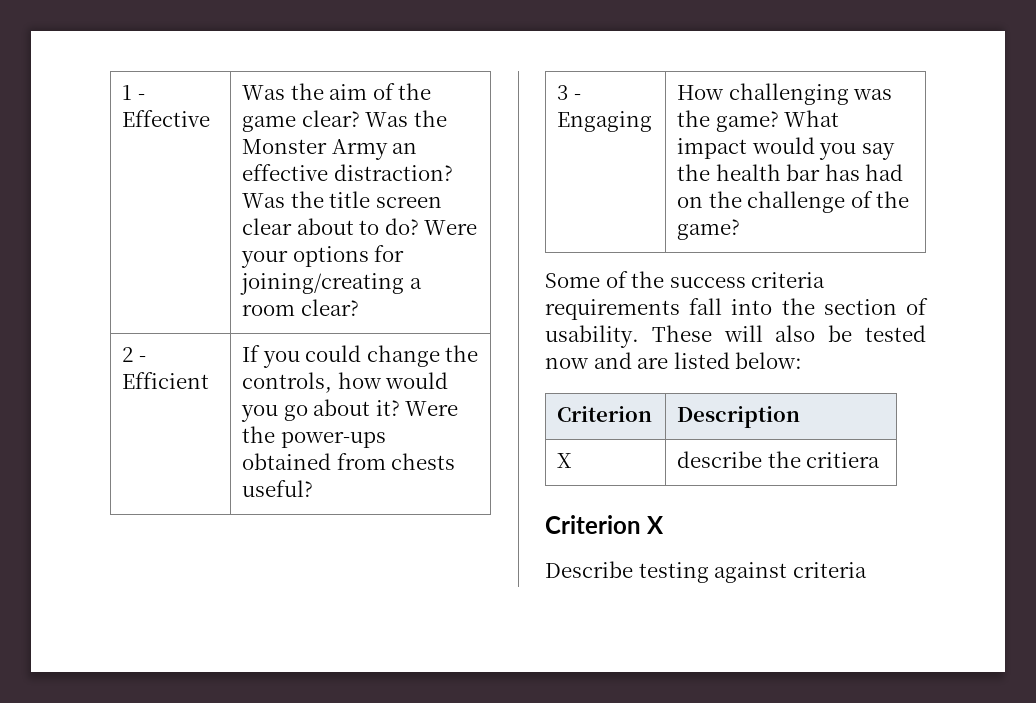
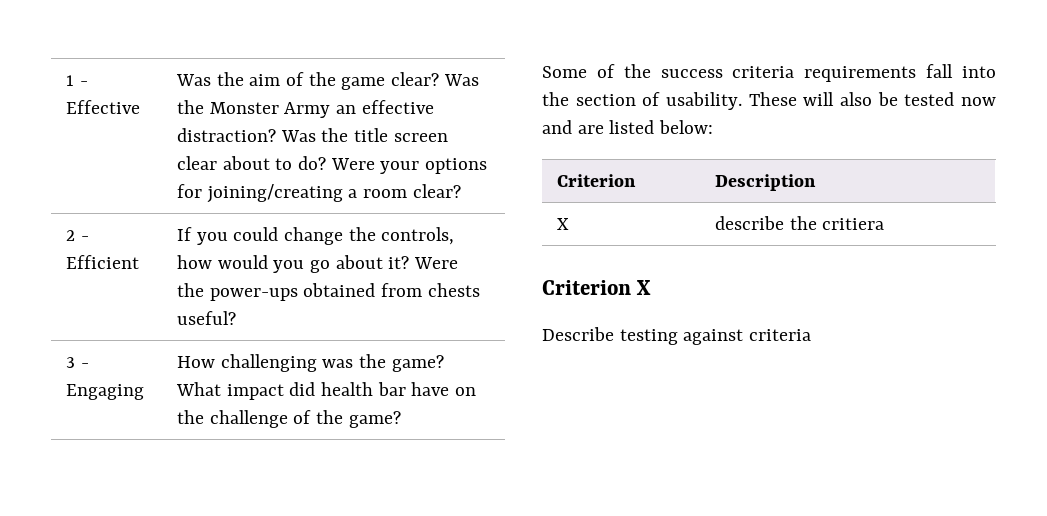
[751,137,895,160] [677,164,904,181] would you say the health bar has had -> [289,382,450,396] did health bar have

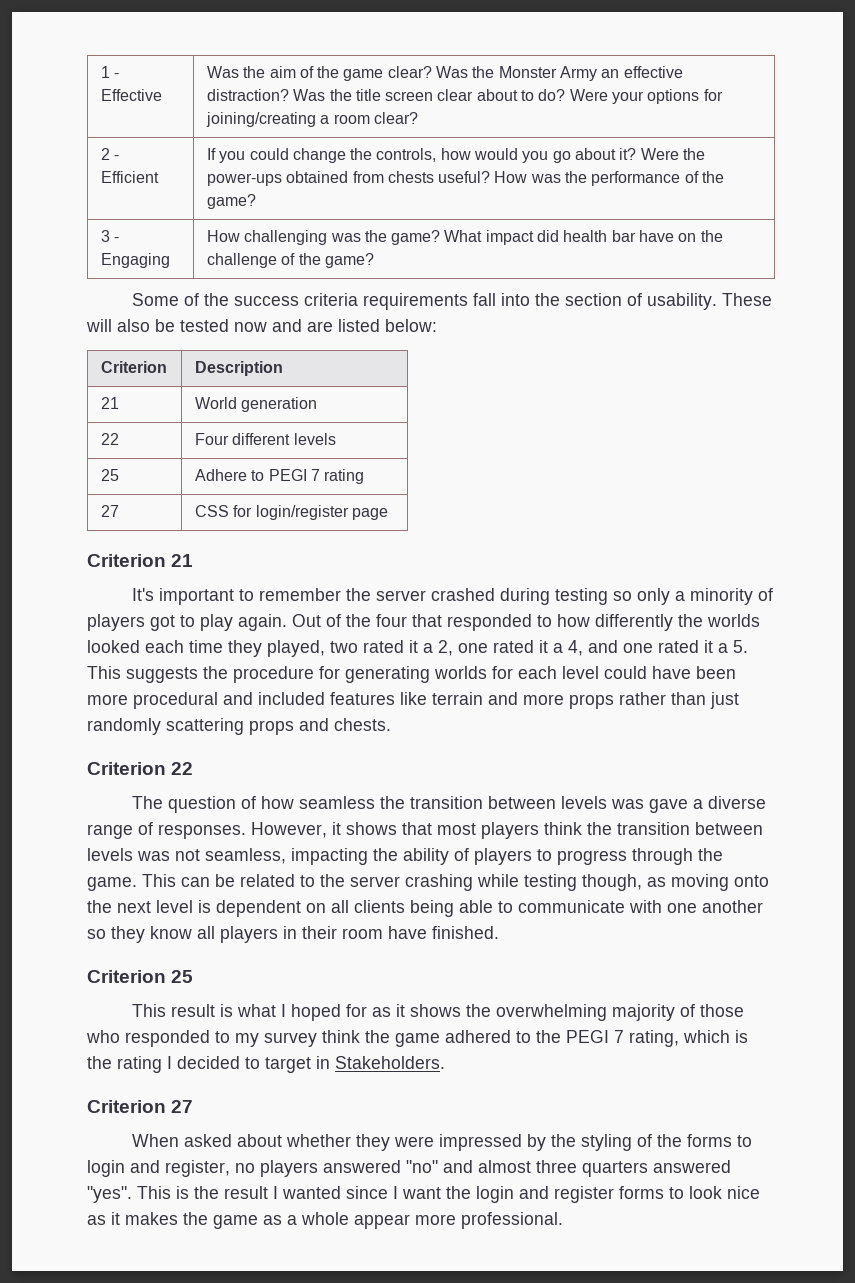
(237, 318) none -> [494,171,725,186] [206,194,256,209] How was the performance of the game?
[557,218,570,230] [715,216,885,230] [542,280,652,295] [542,327,812,345] X | describe the critiera // Criterion X // Describe testing against criteria -> [100,397,119,409] [194,397,318,412] [100,433,119,445] [194,433,336,445] [100,469,119,481] [194,469,365,484] [100,505,119,517] [194,505,388,520] [87,554,194,567] [132,588,774,605] [87,614,760,631] [87,640,748,657] [87,666,736,683] [87,692,739,709] [87,718,391,735] [87,762,194,775] [132,796,767,813] [87,822,763,839] [87,848,723,865] [87,874,769,891] [87,900,763,917] [87,926,499,943] [87,970,194,983] [132,1004,745,1021] [86,1030,748,1047] [87,1056,445,1073] [87,1100,194,1113] [132,1134,753,1151] [87,1160,731,1177] [87,1186,760,1203] [87,1212,563,1229] 21 | World generation // 22 | Four different levels // 25 | Adhere to PEGI 7 rating // 27 | CSS for login/register page // Criterion 21 // It's important to remember the server crashed during testing so only a minority of players got to play again. Out of the four that responded to how differently the worlds looked each time they played, two rated it a 2, one rated it a 4, and one rated it a 5. This suggests the procedure for generating worlds for each level could have been more procedural and included features like terrain and more props rather than just randomly scattering props and chests. // Criterion 22 // The question of how seamless the transition between levels was gave a diverse range of responses. However, it shows that most players think the transition between levels was not seamless, impacting the ability of players to progress through the game. This can be related to the server crashing while testing though, as moving onto the next level is dependent on all clients being able to communicate with one another so they know all players in their room have finished. // Criterion 25 // This result is what I hoped for as it shows the overwhelming majority of those who responded to my survey think the game adhered to the PEGI 7 rating, which is the rating I decided to target in Stakeholders. // Criterion 27 // When asked about whether they were impressed by the styling of the forms to login and register, no players answered "no" and almost three quarters answered "yes". This is the result I wanted since I want the login and register forms to look nice as it makes the game as a whole appear more professional.

